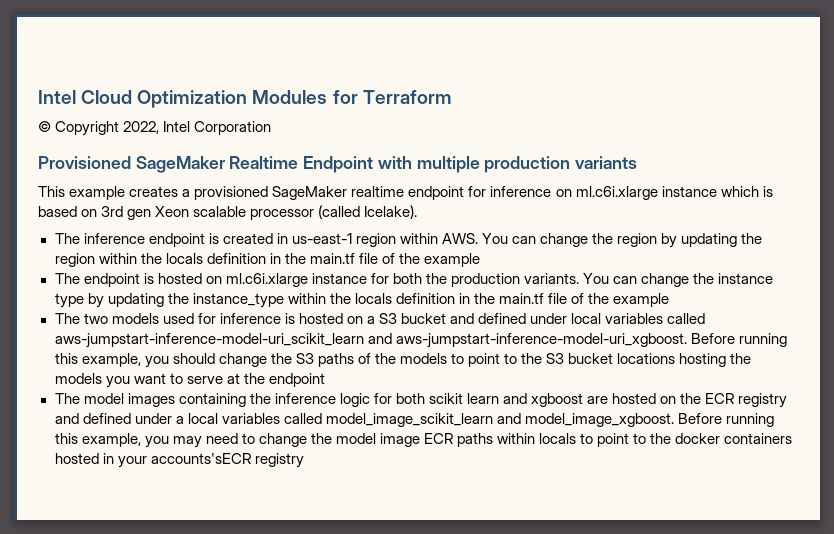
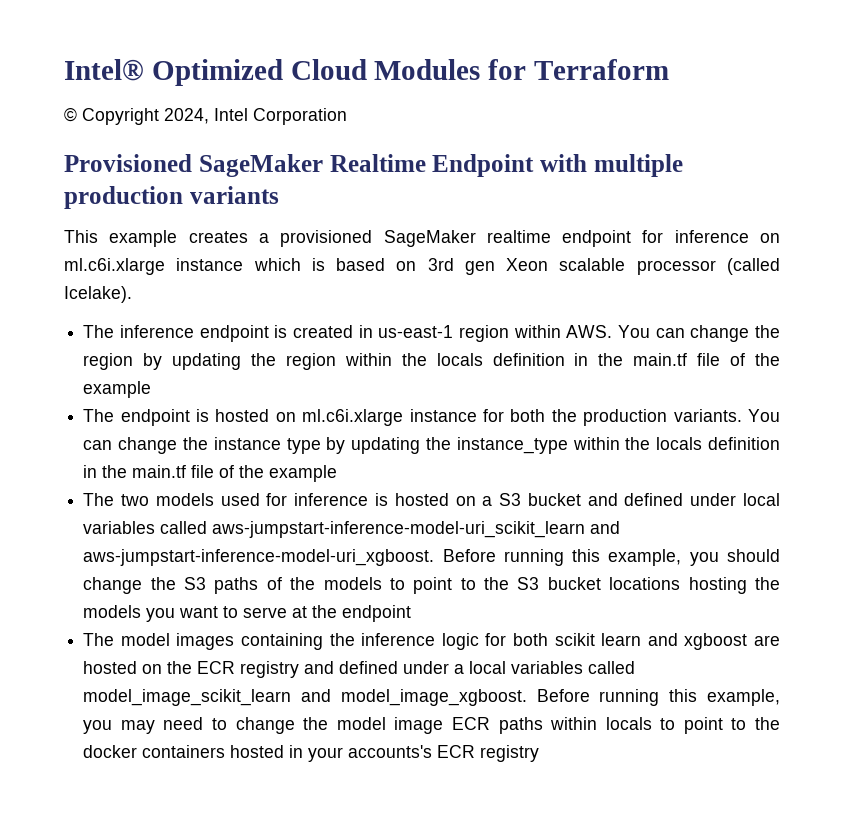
[38,90,248,108] Intel Cloud Optimization -> [64,59,367,86] Intel® Optimized Cloud
[123,121,160,134] 2022, -> [164,108,209,124] 2024,
[150,453,251,464] accounts'sECR -> [348,745,476,758] accounts's ECR

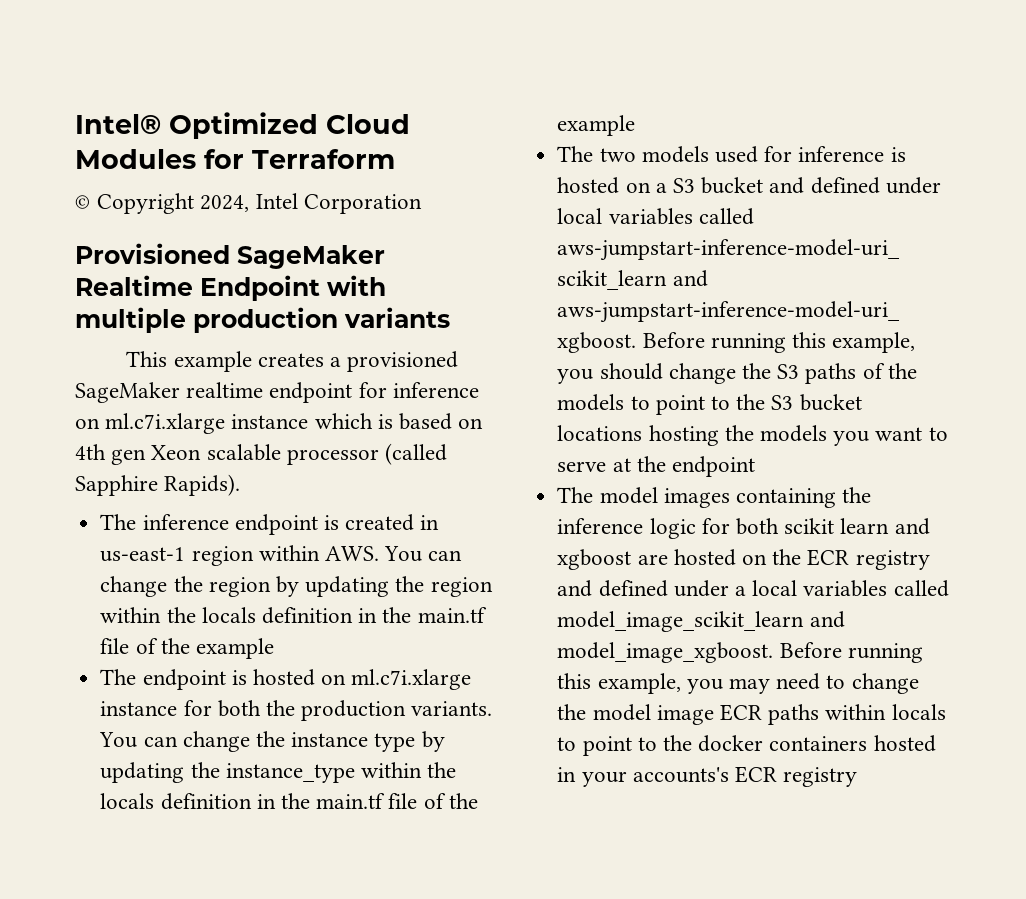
[64,258,165,275] ml.c6i.xlarge -> [105,413,226,434] ml.c7i.xlarge
[427,258,454,271] 3rd -> [75,444,106,460] 4th
[64,286,132,303] Icelake). -> [75,474,241,496] Sapphire Rapids).
[302,409,404,426] ml.c6i.xlarge -> [351,669,472,690] ml.c7i.xlarge

